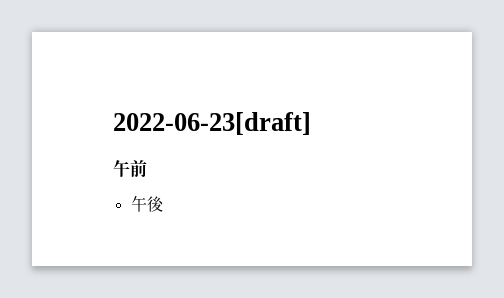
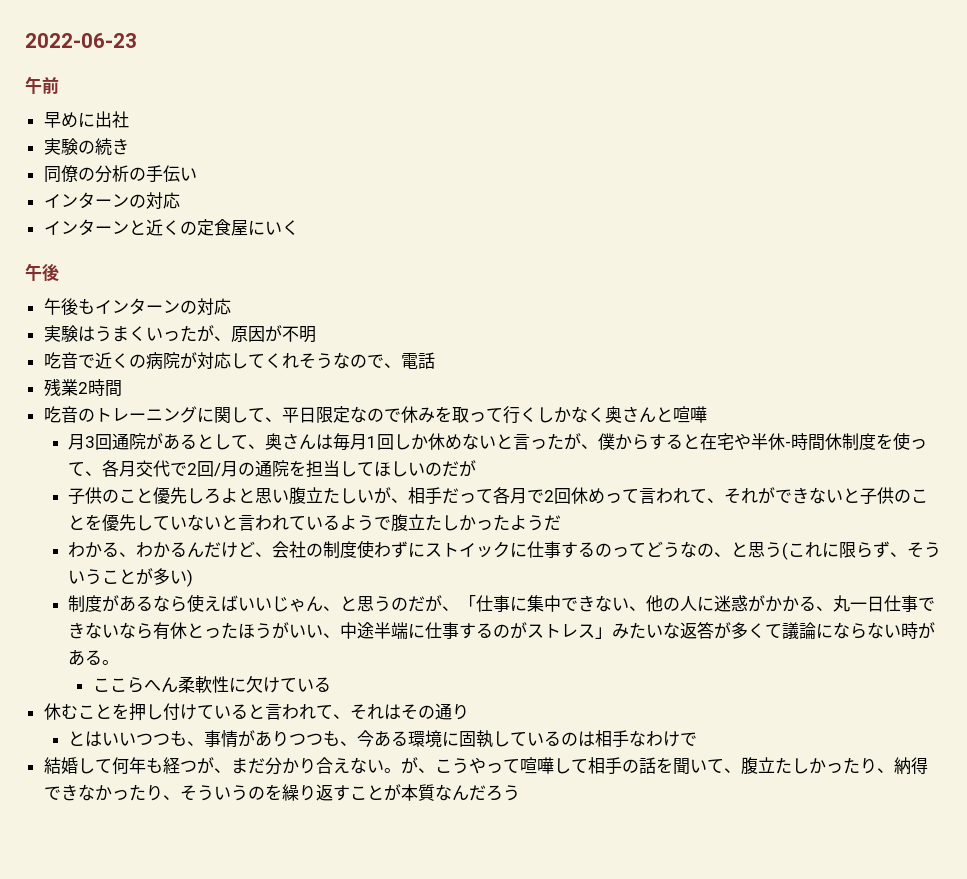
[113,112,311,135] 2022-06-23[draft] -> [25,33,137,48] 2022-06-23
[130,196,164,212] 午後 -> [43,111,129,128] [43,138,129,155] [43,165,197,183] [43,192,180,209] [43,219,299,236] [25,263,59,282] [43,298,231,315] [43,325,316,343] [43,352,435,370] [43,379,122,397] [43,406,707,424] [68,432,928,451] [68,460,477,477] [68,487,929,505] [68,514,562,532] [68,540,942,560] [68,568,194,587] [68,594,936,612] [68,621,936,640] [68,649,120,666] [92,676,331,693] [43,703,469,721] [68,730,698,748] [43,757,928,775] [43,784,520,801] 早めに出社 // 実験の続き // 同僚の分析の手伝い // インターンの対応 // インターンと近くの定食屋にいく // 午後 // 午後もインターンの対応 // 実験はうまくいったが、原因が不明 // 吃音で近くの病院が対応してくれそうなので、電話 // 残業2時間 // 吃音のトレーニングに関して、平日限定なので休みを取って行くしかなく奥さんと喧嘩 // 月3回通院があるとして、奥さんは毎月1回しか休めないと言ったが、僕からすると在宅や半休-時間休制度を使って、各月交代で2回/月の通院を担当してほしいのだが // 子供のこと優先しろよと思い腹立たしいが、相手だって各月で2回休めって言われて、それができないと子供のことを優先していないと言われているようで腹立たしかったようだ // わかる、わかるんだけど、会社の制度使わずにストイックに仕事するのってどうなの、と思う(これに限らず、そういうことが多い) // 制度があるなら使えばいいじゃん、と思うのだが、「仕事に集中できない、他の人に迷惑がかかる、丸一日仕事できないなら有休とったほうがいい、中途半端に仕事するのがストレス」みたいな返答が多くて議論にならない時がある。 // ここらへん柔軟性に欠けている // 休むことを押し付けていると言われて、それはその通り // とはいいつつも、事情がありつつも、今ある環境に固執しているのは相手なわけで // 結婚して何年も経つが、まだ分かり合えない。が、こうやって喧嘩して相手の話を聞いて、腹立たしかったり、納得できなかったり、そういうのを繰り返すことが本質なんだろう

